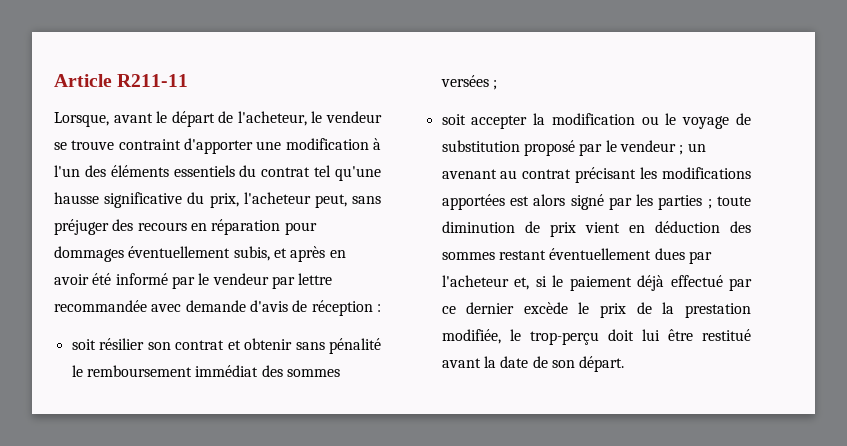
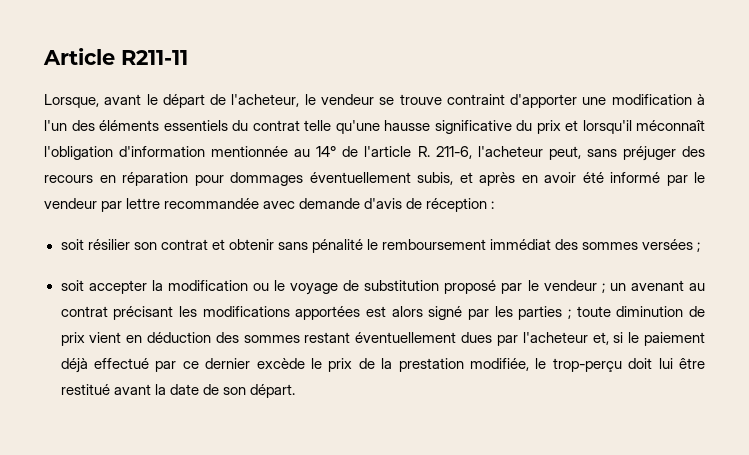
[314,165,332,177] tel -> [304,120,331,131] telle
[209,193,239,208] prix, -> [536,120,705,134] [44,146,472,160] prix et lorsqu'il méconnaît l'obligation d'information mentionnée au 14° de l'article R. 211-6,

